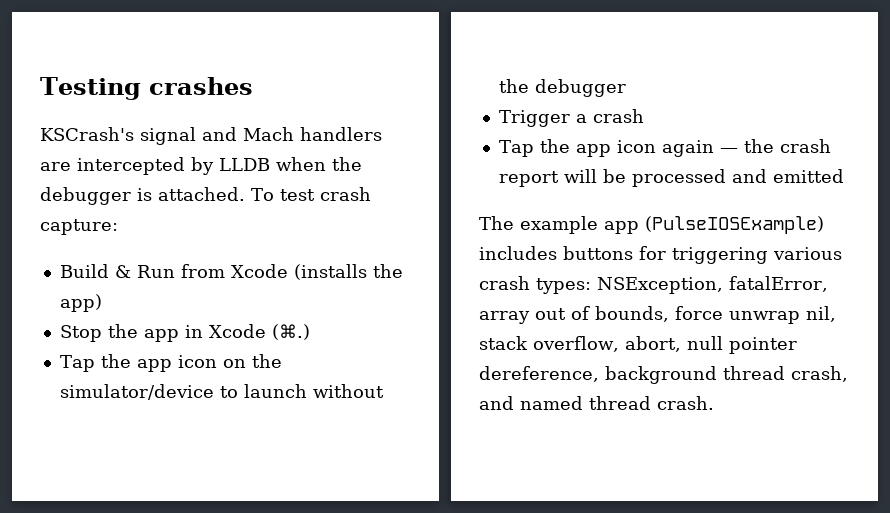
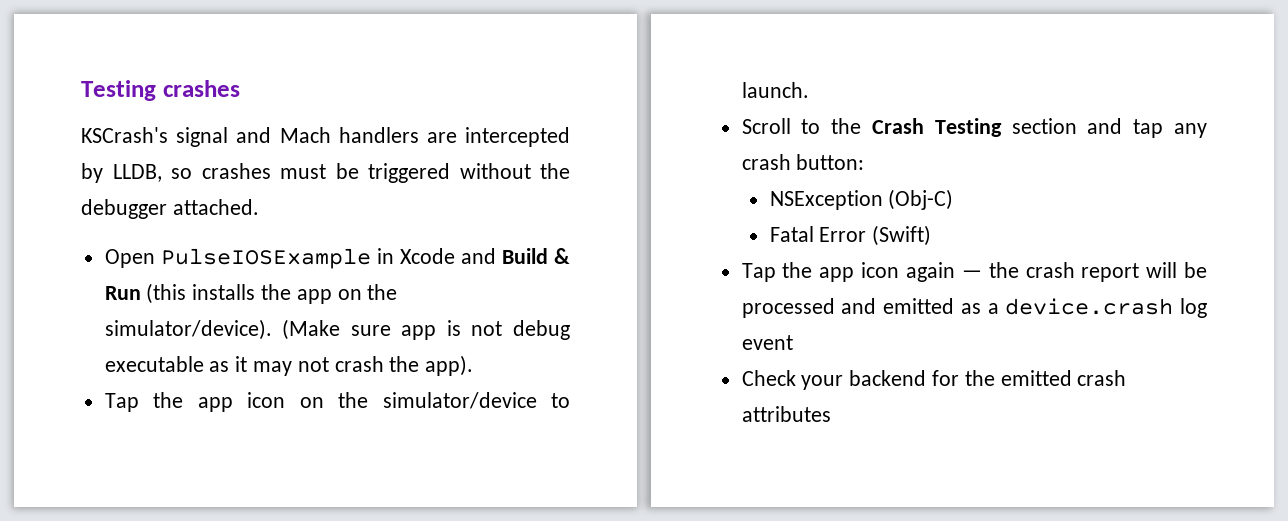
[219,157,362,171] [40,187,152,205] LLDB when the debugger is -> [112,163,570,183] [81,199,167,219] LLDB, so crashes must be triggered without the debugger
[251,187,371,201] [40,219,118,235] [59,264,403,280] [59,294,102,312] [59,324,310,342] To test crash capture: // Build & Run from Xcode (installs the app) // Stop the app in Xcode (⌘.) -> [104,248,570,269] [104,283,398,304] [104,319,570,340] [104,355,474,376] // Open PulseIOSExample in Xcode and Build & Run (this installs the app on the simulator/device). (Make sure app is not debug executable as it may not crash the app).
[243,384,384,398] [498,79,626,97] [498,109,644,127] launch without the debugger // Trigger a crash -> [741,82,809,98] [741,118,1207,138] [741,154,865,170] [769,189,954,210] [769,225,932,246] launch. // Scroll to the Crash Testing section and tap any crash button: // NSException (Obj-C) // Fatal Error (Swift)
[479,216,824,234] [479,246,842,264] [479,276,828,294] [479,306,836,324] [479,336,797,354] [479,366,848,384] [479,396,714,410] // The example app (PulseIOSExample) includes buttons for triggering various crash types: NSException, fatalError, array out of bounds, force unwrap nil, stack overflow, abort, null pointer dereference, background thread crash, and named thread crash. -> [960,298,1207,318] [741,335,793,350] [741,370,1127,390] [741,406,831,422] as a device.crash log event // Check your backend for the emitted crash attributes

